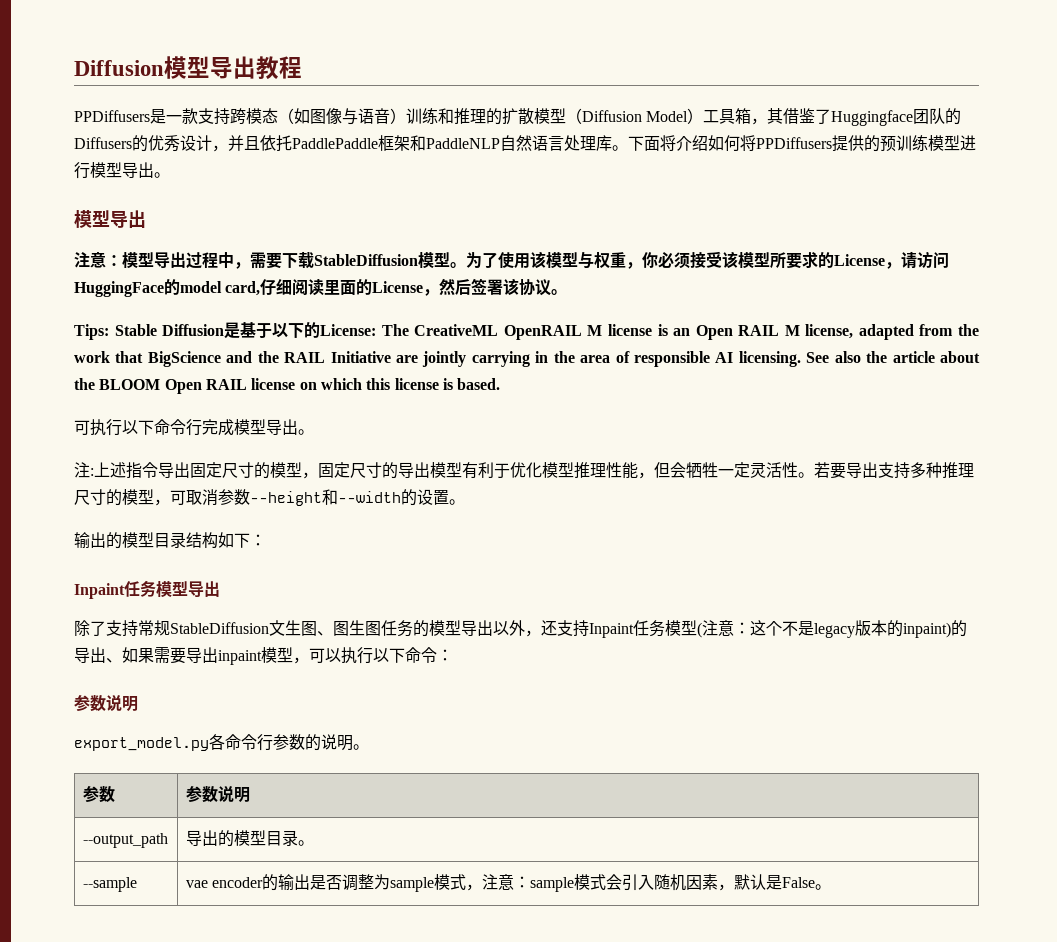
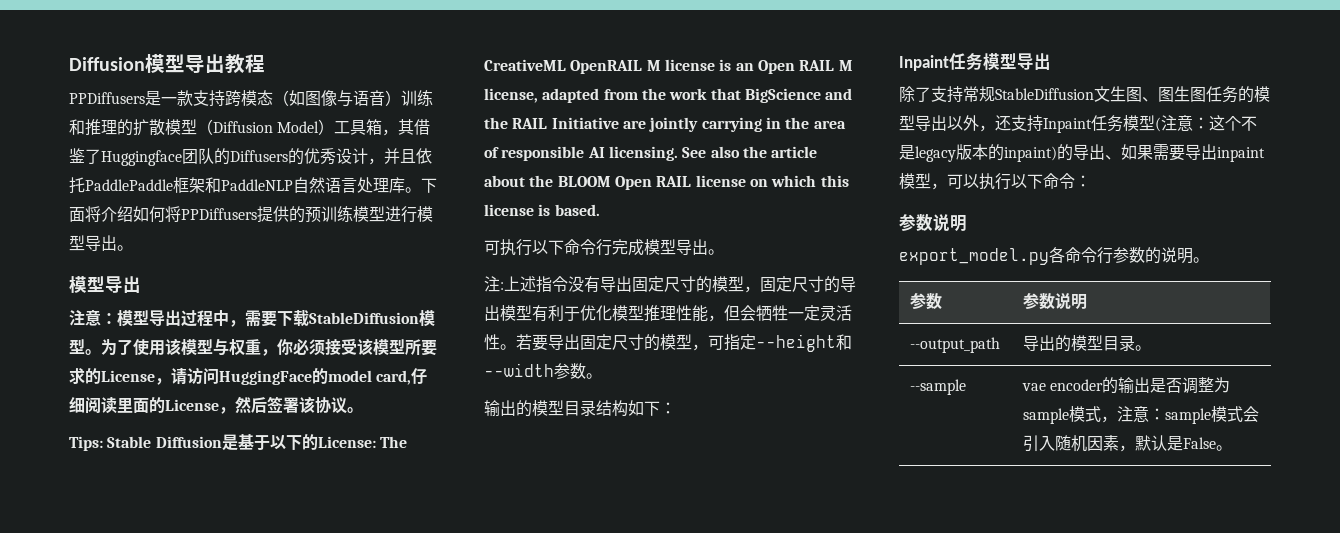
(158, 470) none -> [568,276,600,293] 没有
[878,462,974,479] 支持多种推理 -> [580,334,612,350] 固定
[186,489,250,506] 取消参数 -> [724,334,756,351] 指定
[401,489,449,506] 的设置 -> [554,363,586,379] 参数

